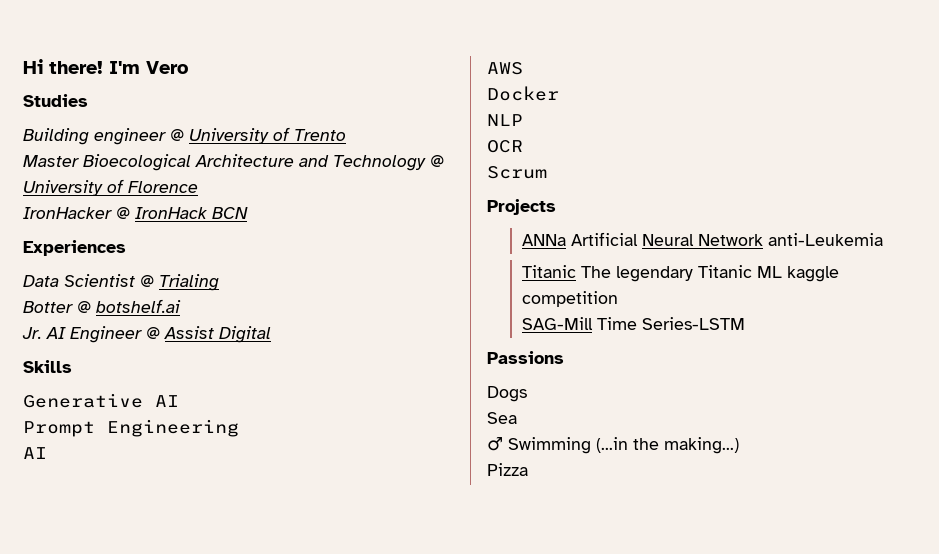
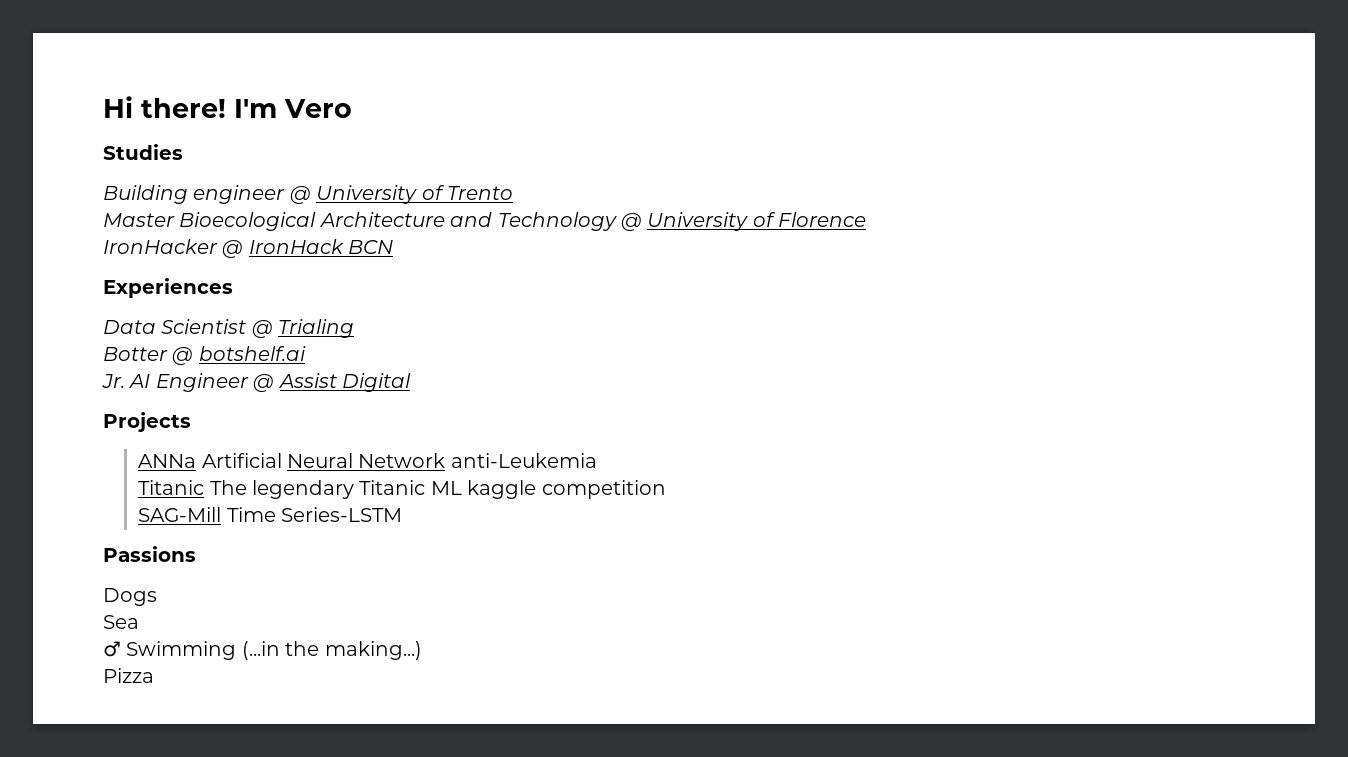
[23,360,72,373] [23,393,179,408] [23,419,239,437] [23,447,47,459] [487,62,523,75] [487,86,559,101] [487,114,523,126] [487,140,523,153] [487,166,547,179] // Skills // Generative AI // Prompt Engineering // AI // AWS // Docker // NLP // OCR // Scrum -> (411, 382) none

